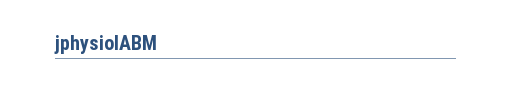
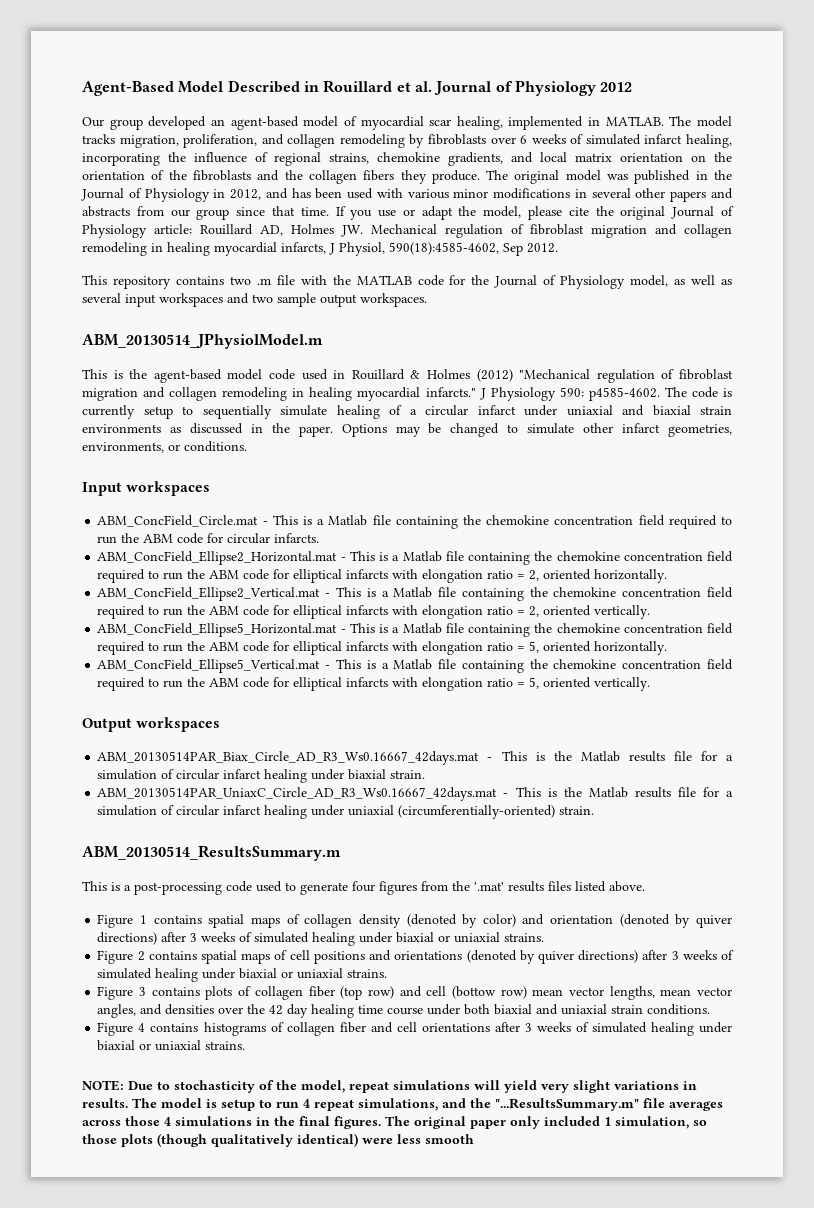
[54,35,157,54] jphysiolABM -> [82,80,633,96] [82,116,732,130] [82,134,732,148] [82,152,732,166] [82,170,732,184] [81,188,733,202] [82,206,734,220] [82,224,732,238] [82,242,558,256] [82,275,733,289] [82,293,427,307] [82,333,323,349] [82,369,734,383] [82,387,732,401] [82,405,732,419] [82,423,733,437] [82,441,247,453] [82,481,211,496] [97,515,732,529] [97,533,320,544] [97,551,734,565] [97,569,668,583] [97,587,734,601] [97,605,651,619] [97,623,734,637] [97,641,668,655] [97,659,734,673] [97,677,651,691] [82,717,221,732] [97,751,734,765] [97,769,426,783] [97,787,734,801] [97,805,595,819] [82,845,341,861] [82,881,645,895] [97,914,732,928] [97,932,545,946] [97,950,734,964] [97,968,388,982] [97,986,732,1000] [97,1004,711,1018] [97,1022,733,1036] [97,1040,246,1051] [82,1080,697,1093] [82,1098,723,1111] [82,1116,707,1129] [82,1133,474,1147] Agent-Based Model Described in Rouillard et al. Journal of Physiology 2012 // Our group developed an agent-based model of myocardial scar healing, implemented in MATLAB. The model tracks migration, proliferation, and collagen remodeling by fibroblasts over 6 weeks of simulated infarct healing, incorporating the influence of regional strains, chemokine gradients, and local matrix orientation on the orientation of the fibroblasts and the collagen fibers they produce. The original model was published in the Journal of Physiology in 2012, and has been used with various minor modifications in several other papers and abstracts from our group since that time. If you use or adapt the model, please cite the original Journal of Physiology article: Rouillard AD, Holmes JW. Mechanical regulation of fibroblast migration and collagen remodeling in healing myocardial infarcts, J Physiol, 590(18):4585-4602, Sep 2012. // This repository contains two .m file with the MATLAB code for the Journal of Physiology model, as well as several input workspaces and two sample output workspaces. // ABM_20130514_JPhysiolModel.m // This is the agent-based model code used in Rouillard & Holmes (2012) "Mechanical regulation of fibroblast migration and collagen remodeling in healing myocardial infarcts." J Physiology 590: p4585-4602. The code is currently setup to sequentially simulate healing of a circular infarct under uniaxial and biaxial strain environments as discussed in the paper. Options may be changed to simulate other infarct geometries, environments, or conditions. // Input workspaces // ABM_ConcField_Circle.mat - This is a Matlab file containing the chemokine concentration field required to run the ABM code for circular infarcts. // ABM_ConcField_Ellipse2_Horizontal.mat - This is a Matlab file containing the chemokine concentration field required to run the ABM code for elliptical infarcts with elongation ratio = 2, oriented horizontally. // ABM_ConcField_Ellipse2_Vertical.mat - This is a Matlab file containing the chemokine concentration field required to run the ABM code for elliptical infarcts with elongation ratio = 2, oriented vertically. // ABM_ConcField_Ellipse5_Horizontal.mat - This is a Matlab file containing the chemokine concentration field required to run the ABM code for elliptical infarcts with elongation ratio = 5, oriented horizontally. // ABM_ConcField_Ellipse5_Vertical.mat - This is a Matlab file containing the chemokine concentration field required to run the ABM code for elliptical infarcts with elongation ratio = 5, oriented vertically. // Output workspaces // ABM_20130514PAR_Biax_Circle_AD_R3_Ws0.16667_42days.mat - This is the Matlab results file for a simulation of circular infarct healing under biaxial strain. // ABM_20130514PAR_UniaxC_Circle_AD_R3_Ws0.16667_42days.mat - This is the Matlab results file for a simulation of circular infarct healing under uniaxial (circumferentially-oriented) strain. // ABM_20130514_ResultsSummary.m // This is a post-processing code used to generate four figures from the '.mat' results files listed above. // Figure 1 contains spatial maps of collagen density (denoted by color) and orientation (denoted by quiver directions) after 3 weeks of simulated healing under biaxial or uniaxial strains. // Figure 2 contains spatial maps of cell positions and orientations (denoted by quiver directions) after 3 weeks of simulated healing under biaxial or uniaxial strains. // Figure 3 contains plots of collagen fiber (top row) and cell (bottow row) mean vector lengths, mean vector angles, and densities over the 42 day healing time course under both biaxial and uniaxial strain conditions. // Figure 4 contains histograms of collagen fiber and cell orientations after 3 weeks of simulated healing under biaxial or uniaxial strains. // NOTE: Due to stochasticity of the model, repeat simulations will yield very slight variations in results. The model is setup to run 4 repeat simulations, and the "...ResultsSummary.m" file averages across those 4 simulations in the final figures. The original paper only included 1 simulation, so those plots (though qualitatively identical) were less smooth

